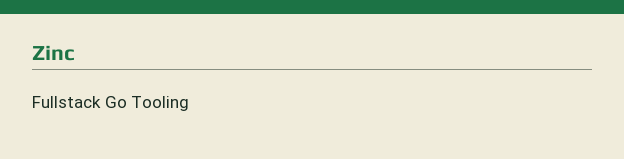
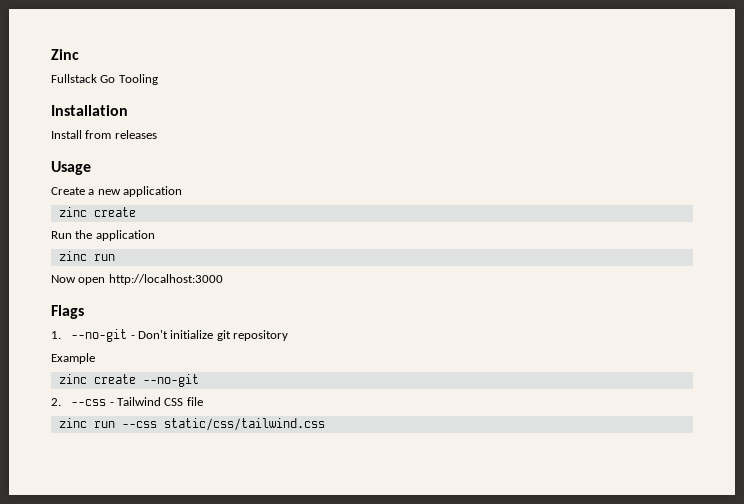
(190, 103) none -> [51,105,128,116] [51,130,157,139] [51,161,91,175] [51,186,183,197] [58,207,136,217] [51,230,155,241] [58,251,115,261] [51,274,223,285] [51,305,84,319] [51,329,289,342] [51,353,95,364] [58,374,199,387] [51,397,203,406] [58,418,325,431] // Installation // Install from releases // Usage // Create a new application // zinc create // Run the application // zinc run // Now open http://localhost:3000 // Flags // 1. --no-git - Don't initialize git repository // Example // zinc create --no-git // 2. --css - Tailwind CSS file // zinc run --css static/css/tailwind.css

